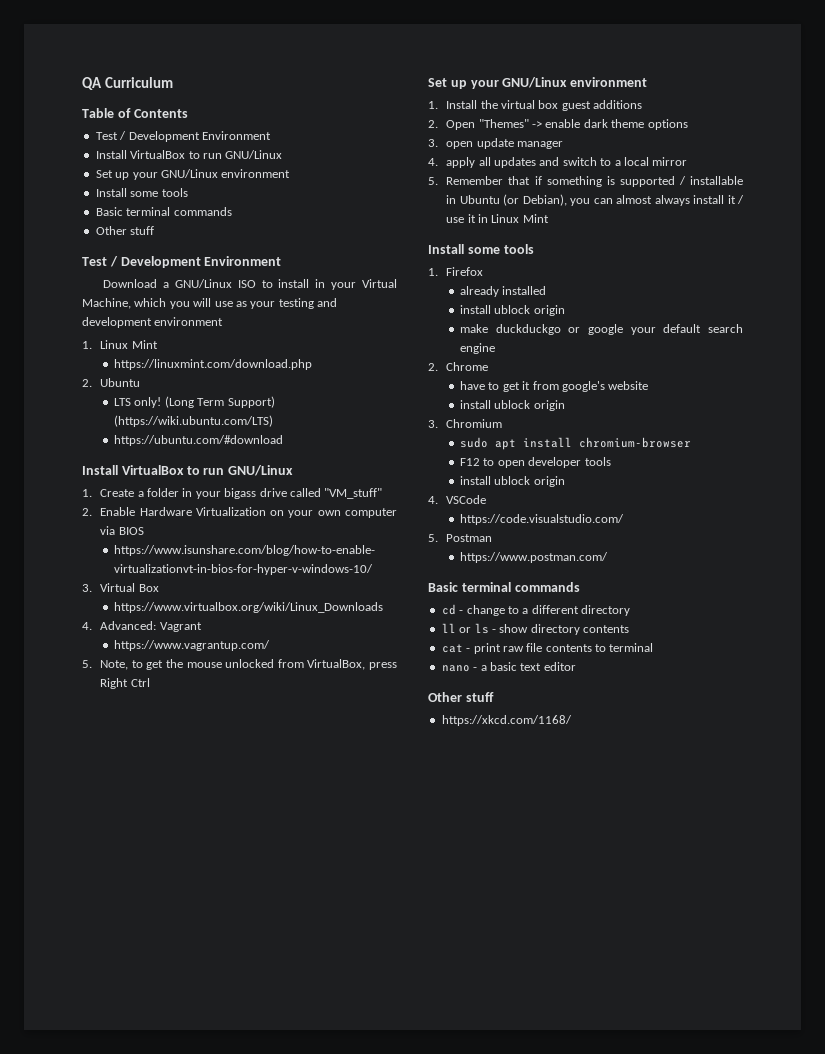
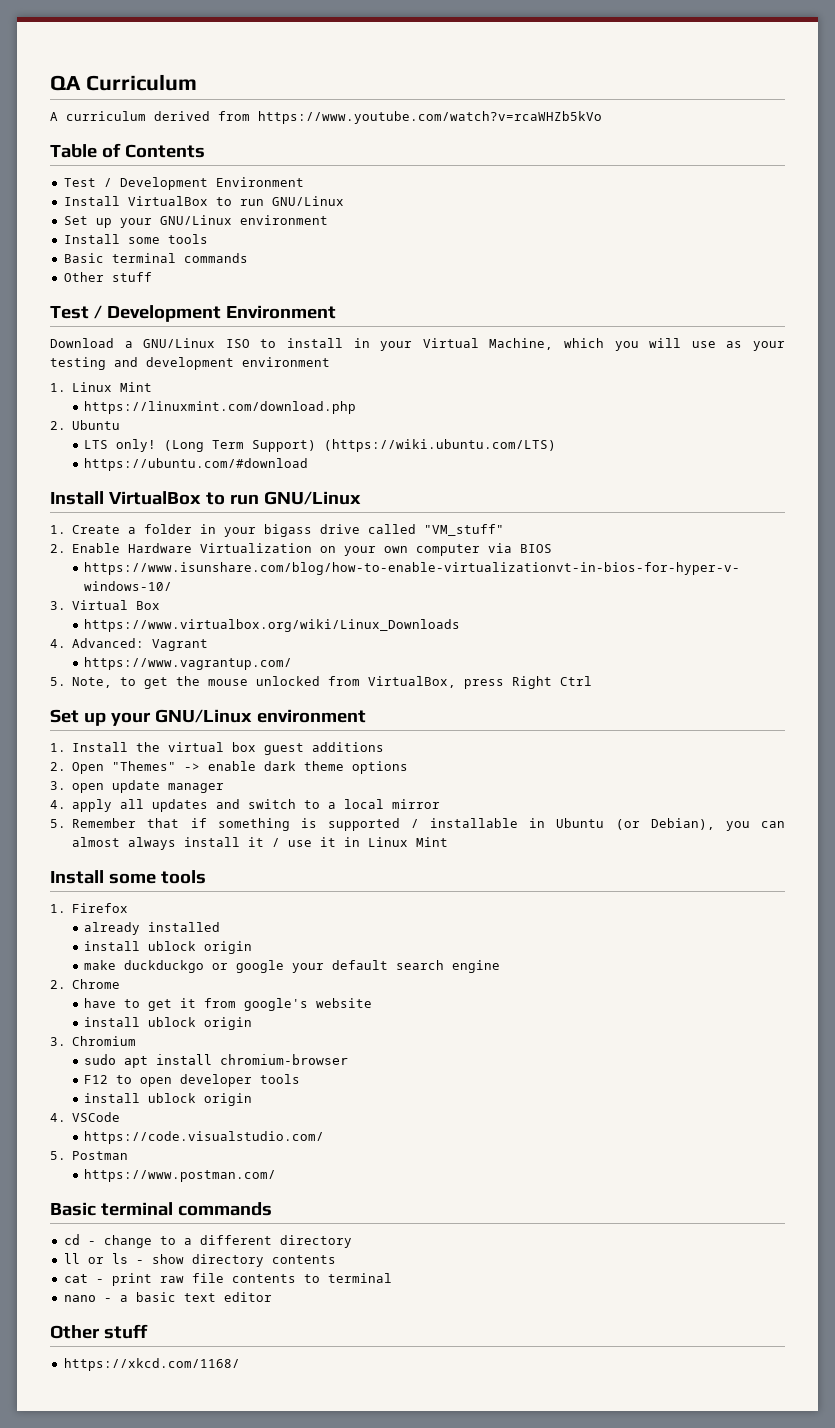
(173, 82) none -> [50,111,602,124] // A curriculum derived from https://www.youtube.com/watch?v=rcaWHZb5kVo

